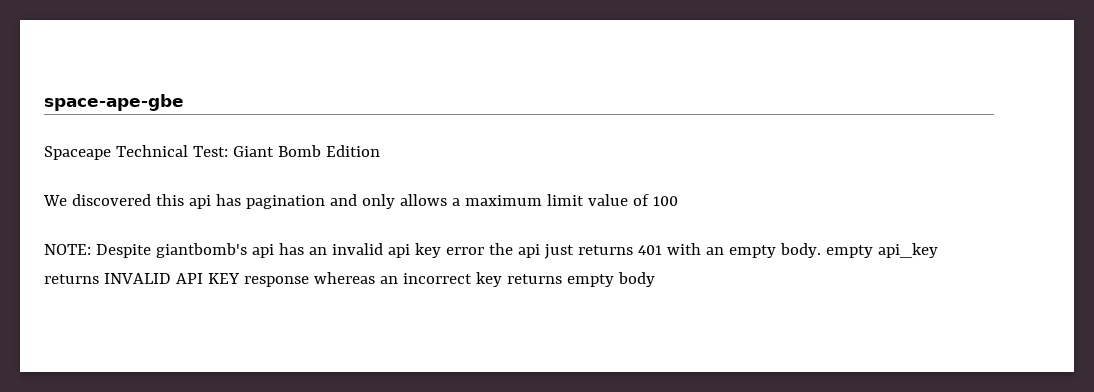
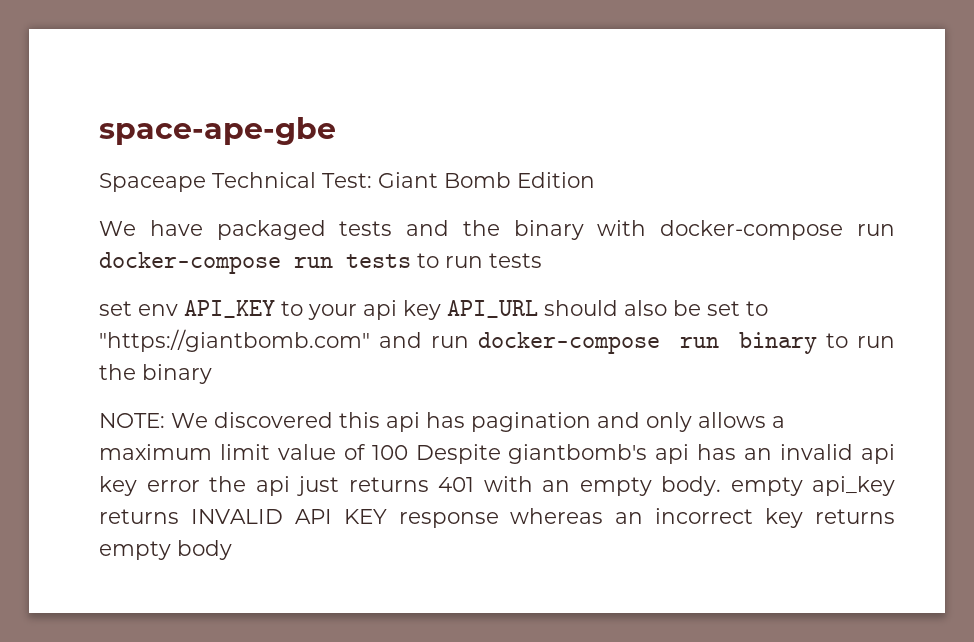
(67, 200) none -> [149,220,895,240] [99,252,542,274] [99,300,768,320] [99,329,895,354] [99,364,212,384] [99,413,208,428] have packaged tests and the binary with docker-compose run docker-compose run tests to run tests // set env API_KEY to your api key API_URL should also be set to "https://giantbomb.com" and run docker-compose run binary to run the binary // NOTE: We
[44,244,91,255] // NOTE: -> (408, 452) none

